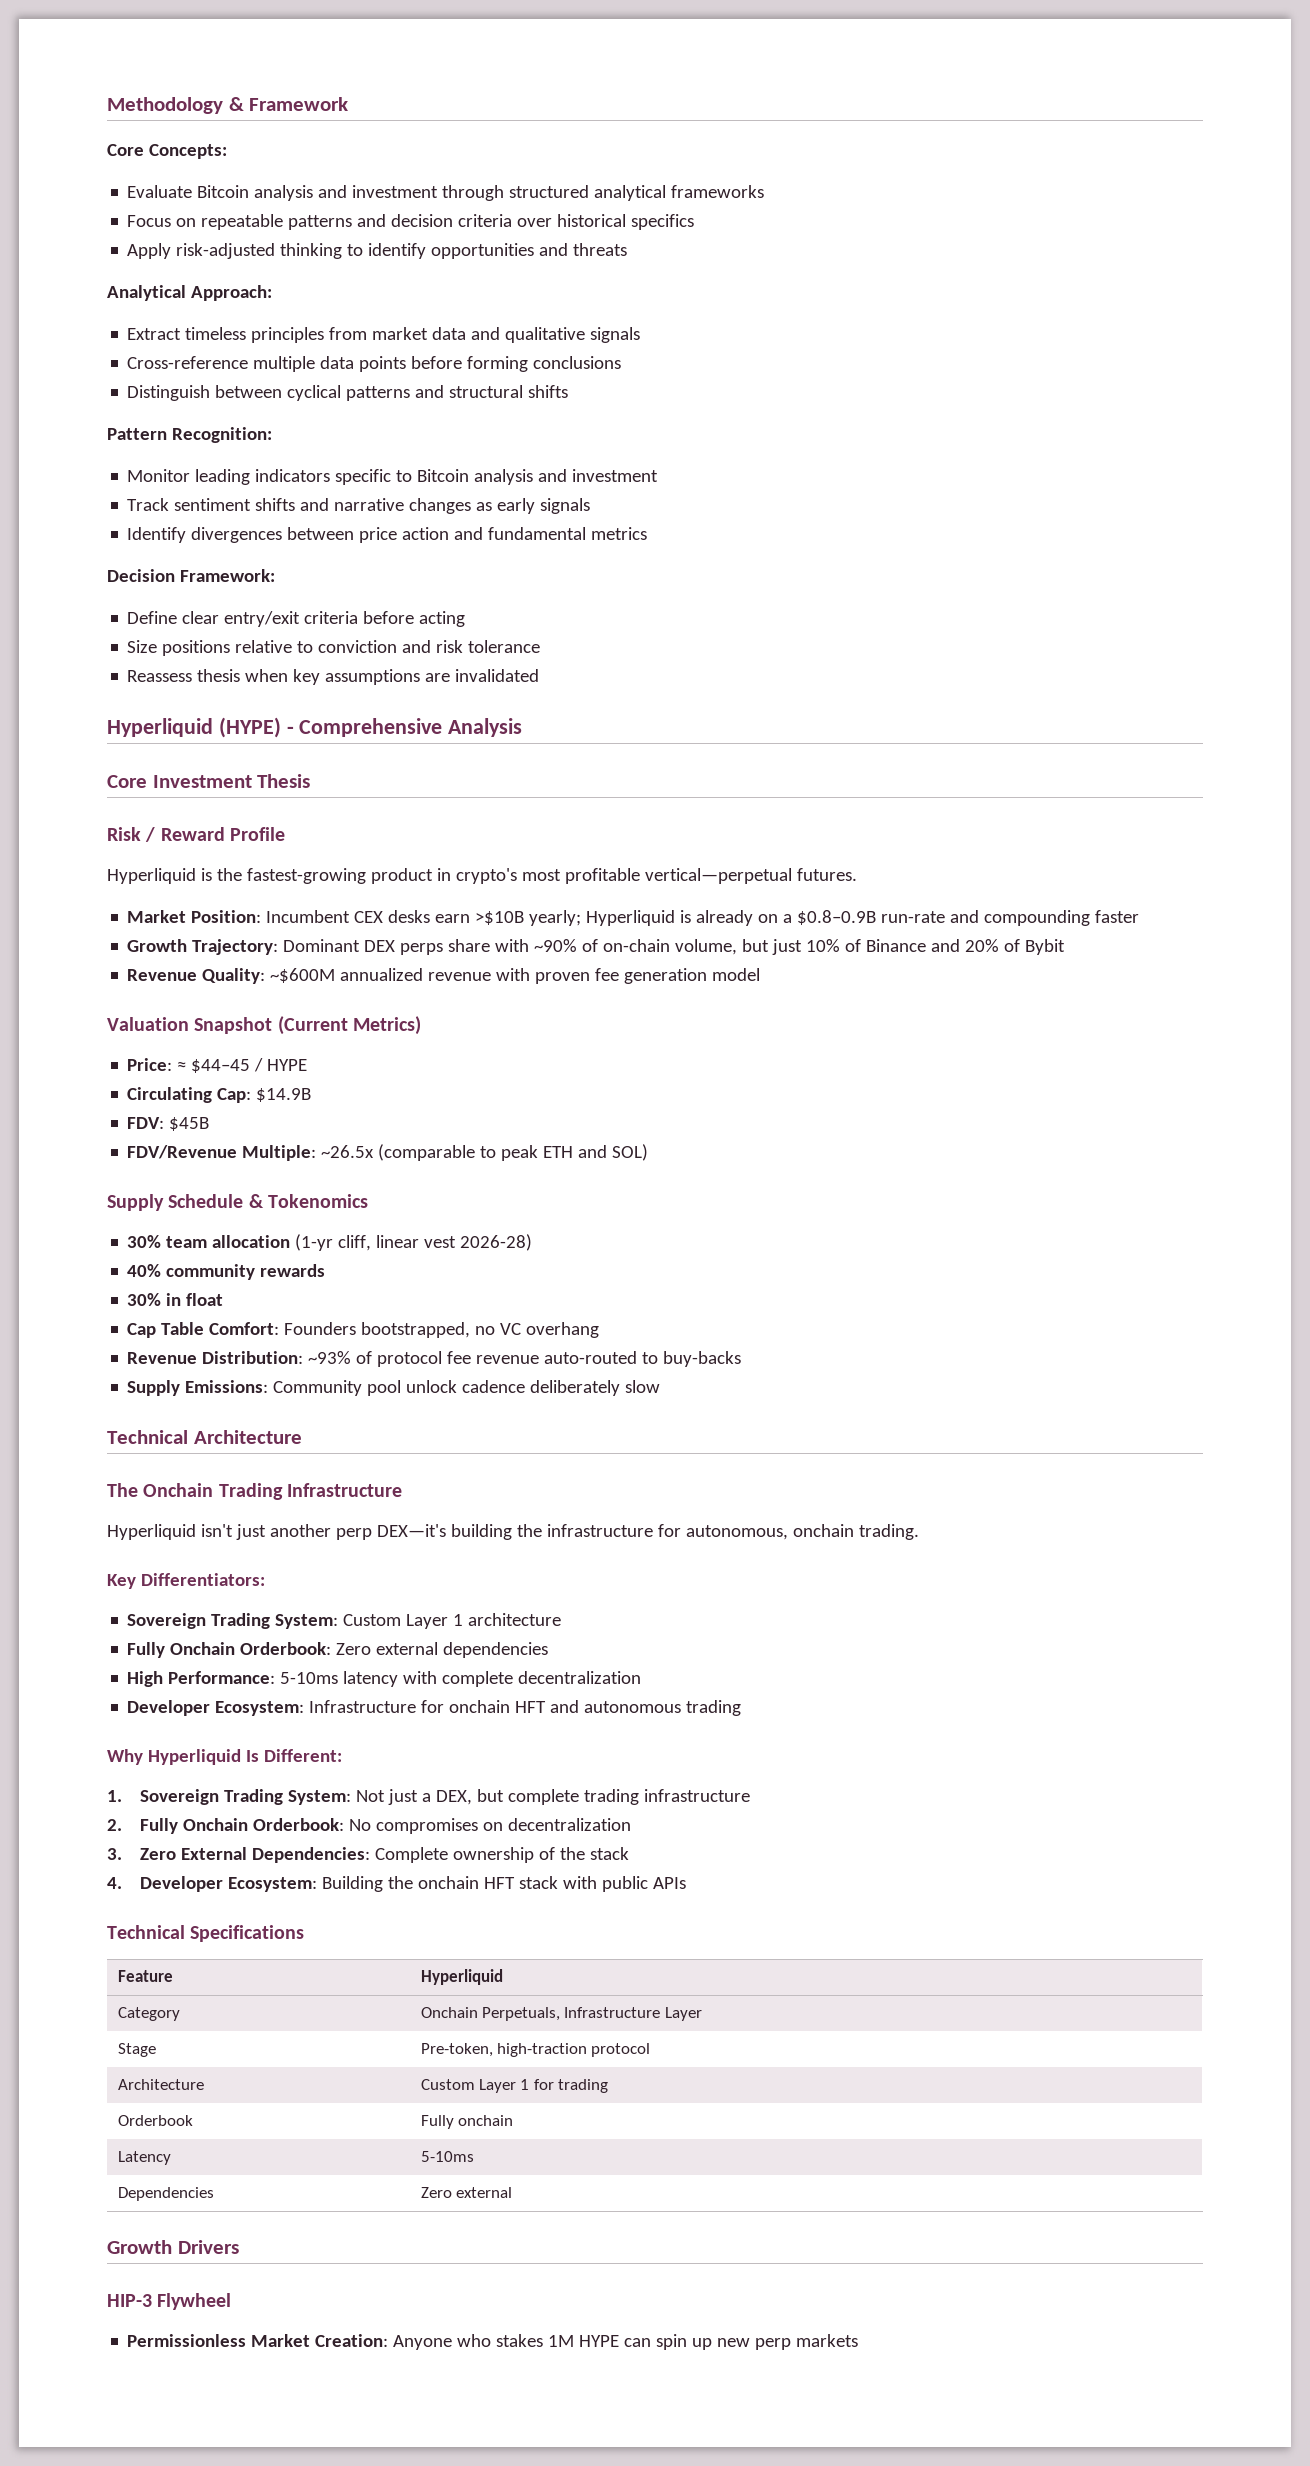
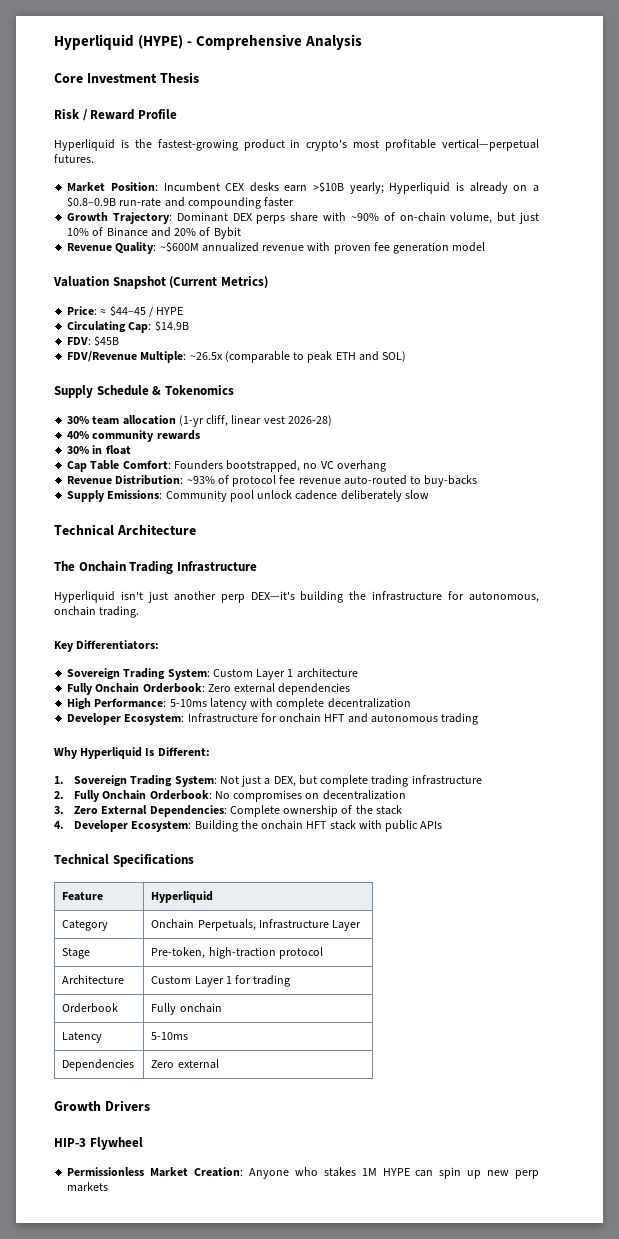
[107,97,349,114] [107,144,227,159] [127,185,765,201] [127,214,695,230] [127,243,628,259] [107,285,272,301] [127,327,641,343] [127,356,622,372] [127,385,569,401] [107,427,272,443] [127,469,659,485] [127,498,591,514] [127,527,648,543] [107,569,275,582] [127,611,466,627] [127,640,541,656] [127,669,540,685] Methodology & Framework // Core Concepts: // Evaluate Bitcoin analysis and investment through structured analytical frameworks // Focus on repeatable patterns and decision criteria over historical specifics // Apply risk-adjusted thinking to identify opportunities and threats // Analytical Approach: // Extract timeless principles from market data and qualitative signals // Cross-reference multiple data points before forming conclusions // Distinguish between cyclical patterns and structural shifts // Pattern Recognition: // Monitor leading indicators specific to Bitcoin analysis and investment // Track sentiment shifts and narrative changes as early signals // Identify divergences between price action and fundamental metrics // Decision Framework: // Define clear entry/exit criteria before acting // Size positions relative to conviction and risk tolerance // Reassess thesis when key assumptions are invalidated // -> (54, 42) none

